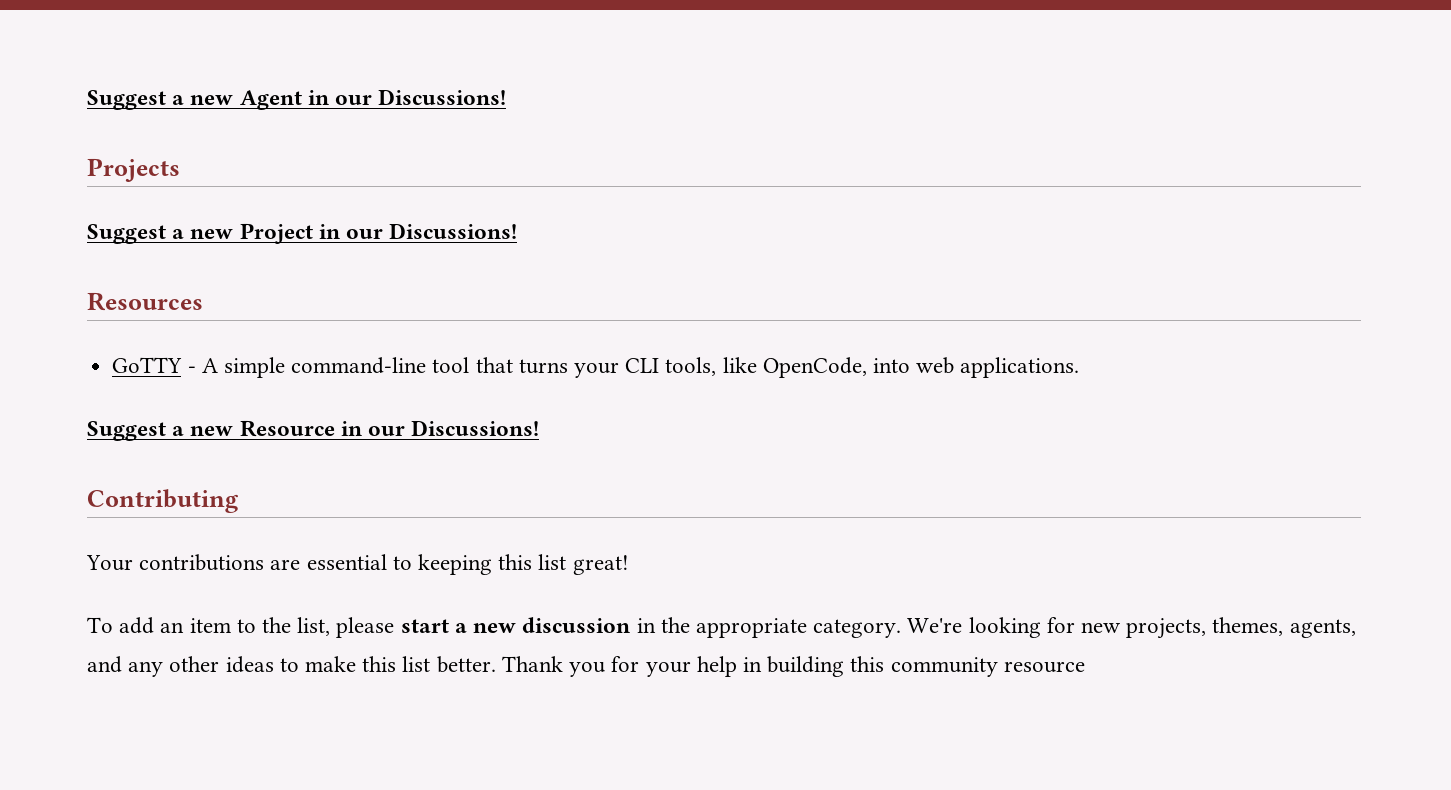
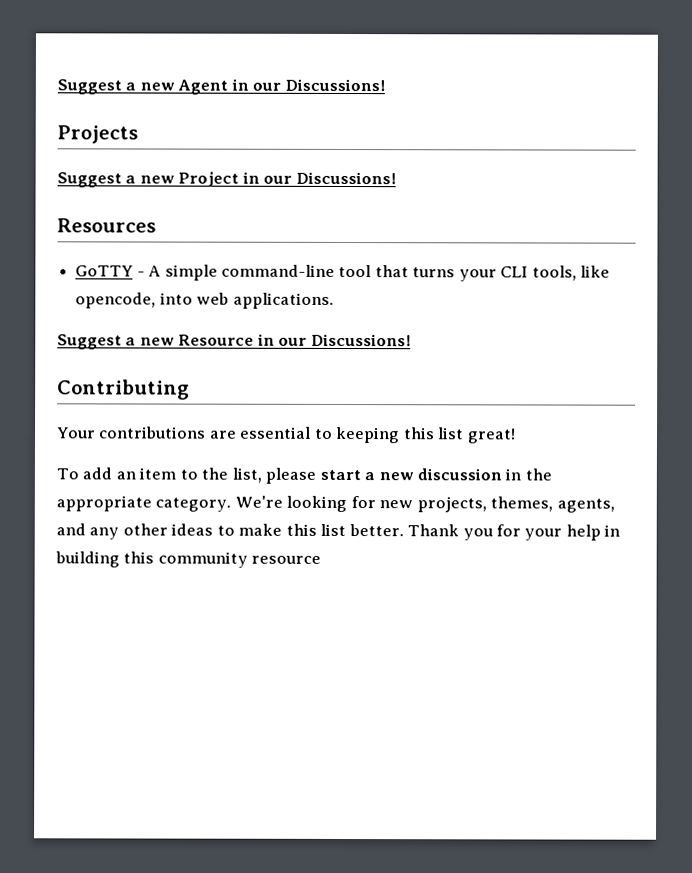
[762,357,867,378] OpenCode, -> [75,292,157,309] opencode,

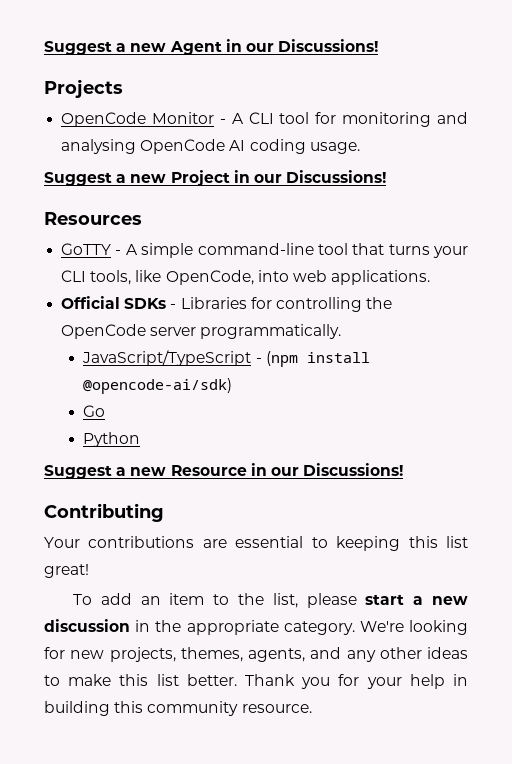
(138, 134) none -> [61,112,468,127] [61,139,360,154] // OpenCode Monitor - A CLI tool for monitoring and analysing OpenCode AI coding usage.
[75,292,157,309] opencode, -> [165,270,254,285] OpenCode,
(334, 300) none -> [61,296,393,312] [61,324,342,339] [82,350,370,367] [83,378,233,394] [83,405,106,417] [83,432,141,447] // Official SDKs - Libraries for controlling the OpenCode server programmatically. // JavaScript/TypeScript - (npm install @opencode-ai/sdk) // Go // Python
[251,555,322,564] resource -> [241,704,312,713] resource.

